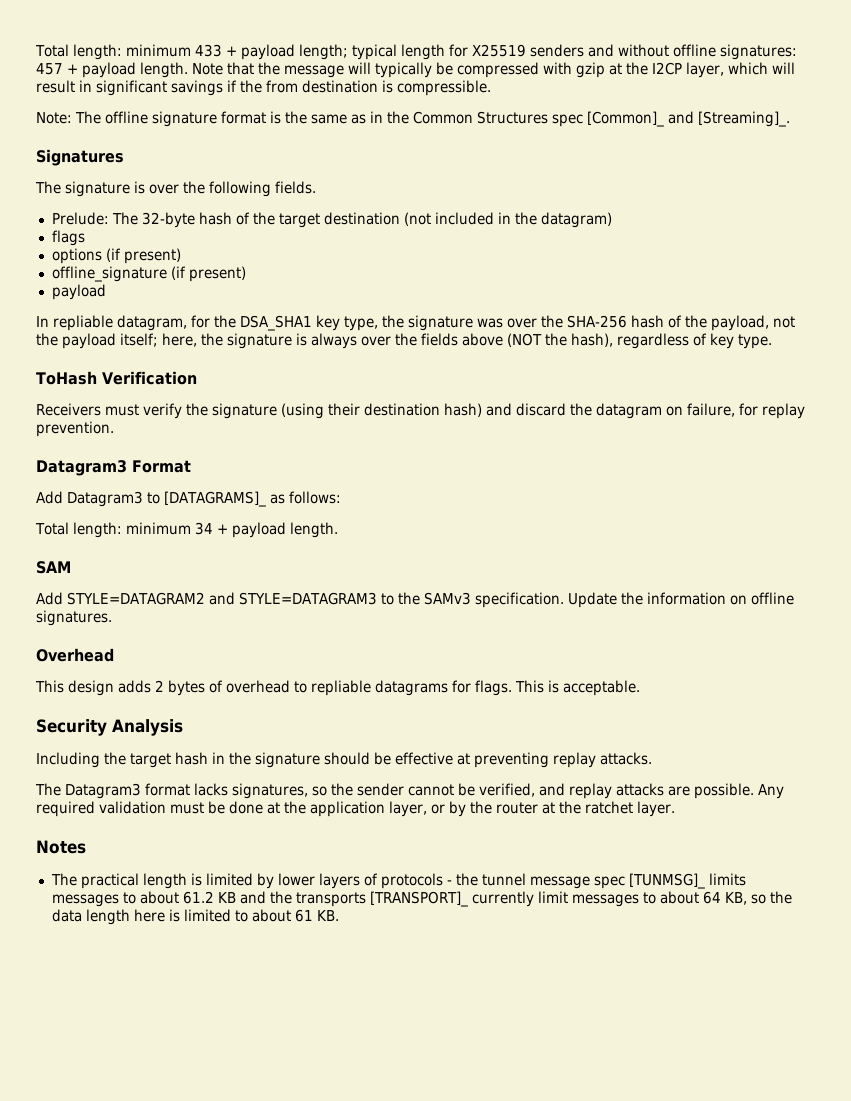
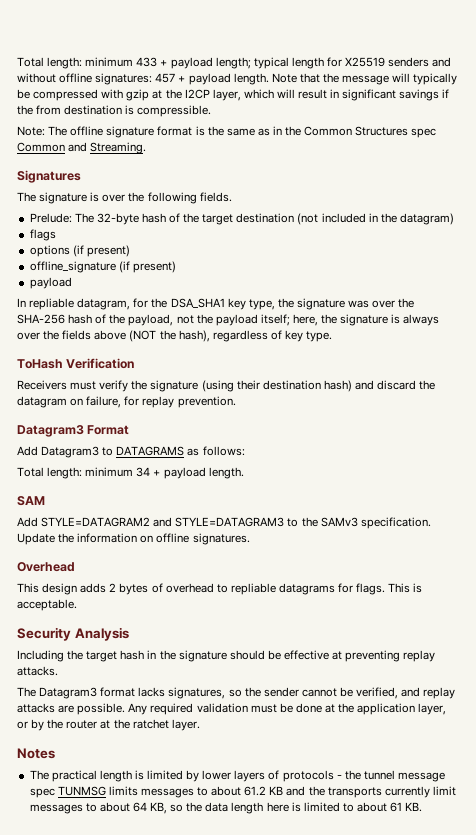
[587,111,790,127] [Common]_ and [Streaming]_. -> [17,142,147,154] Common and Streaming.
[164,491,266,507] [DATAGRAMS]_ -> [116,446,185,456] DATAGRAMS
[628,873,705,889] [TUNMSG]_ -> [57,786,106,796] TUNMSG
[369,891,468,907] [TRANSPORT]_ -> (382, 792) none

